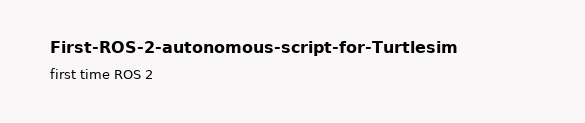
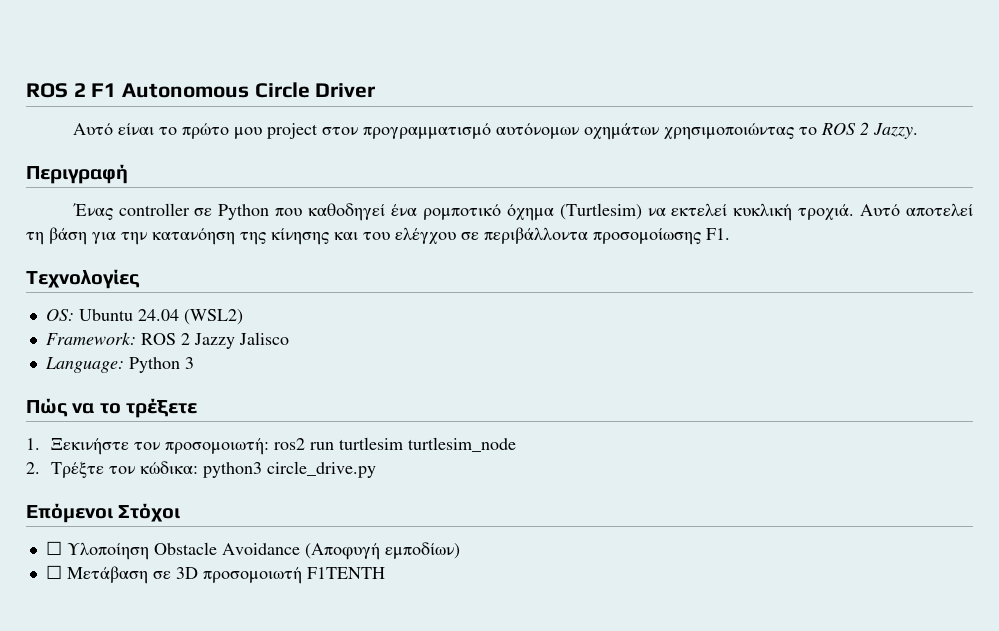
[50,41,458,56] [50,68,153,79] First-ROS-2-autonomous-script-for-Turtlesim // first time ROS 2 -> [26,82,376,98] [72,122,918,140] [26,164,128,184] [72,203,973,221] [26,227,730,245] [26,269,140,289] [45,308,243,325] [45,332,289,349] [44,357,194,373] [26,398,198,418] [26,437,516,455] [26,461,376,478] [26,503,181,523] [45,541,460,560] [45,565,385,584] ROS 2 F1 Autonomous Circle Driver // Αυτό είναι το πρώτο μου project στον προγραμματισμό αυτόνομων οχημάτων χρησιμοποιώντας το ROS 2 Jazzy. // Περιγραφή // Ένας controller σε Python που καθοδηγεί ένα ρομποτικό όχημα (Turtlesim) να εκτελεί κυκλική τροχιά. Αυτό αποτελεί τη βάση για την κατανόηση της κίνησης και του ελέγχου σε περιβάλλοντα προσομοίωσης F1. // Τεχνολογίες // OS: Ubuntu 24.04 (WSL2) // Framework: ROS 2 Jazzy Jalisco // Language: Python 3 // Πώς να το τρέξετε // 1. Ξεκινήστε τον προσομοιωτή: ros2 run turtlesim turtlesim_node // 2. Τρέξτε τον κώδικα: python3 circle_drive.py // Επόμενοι Στόχοι // ☐ Υλοποίηση Obstacle Avoidance (Αποφυγή εμποδίων) // ☐ Μετάβαση σε 3D προσομοιωτή F1TENTH

